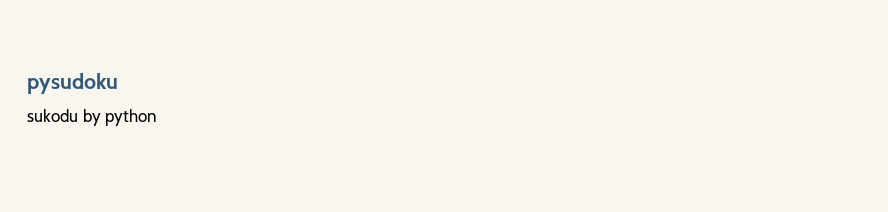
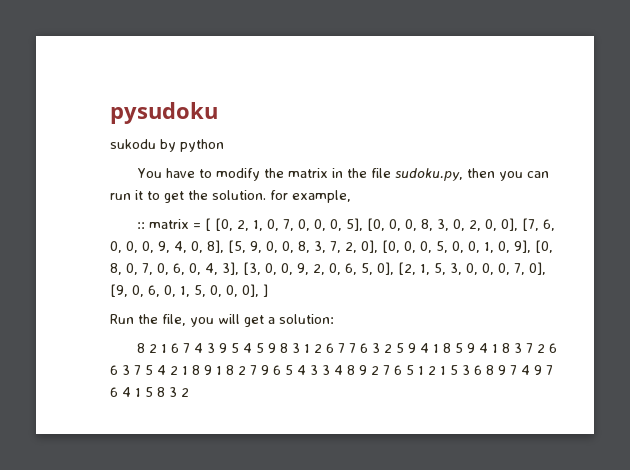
(158, 117) none -> [137,168,550,181] [110,190,351,203] [137,218,556,231] [110,240,553,253] [110,262,546,275] [110,284,268,297] [110,314,334,327] [137,343,558,353] [110,365,553,375] [110,387,189,397] // You have to modify the matrix in the file sudoku.py, then you can run it to get the solution. for example, // :: matrix = [ [0, 2, 1, 0, 7, 0, 0, 0, 5], [0, 0, 0, 8, 3, 0, 2, 0, 0], [7, 6, 0, 0, 0, 9, 4, 0, 8], [5, 9, 0, 0, 8, 3, 7, 2, 0], [0, 0, 0, 5, 0, 0, 1, 0, 9], [0, 8, 0, 7, 0, 6, 0, 4, 3], [3, 0, 0, 9, 2, 0, 6, 5, 0], [2, 1, 5, 3, 0, 0, 0, 7, 0], [9, 0, 6, 0, 1, 5, 0, 0, 0], ] // Run the file, you will get a solution: // 8 2 1 6 7 4 3 9 5 4 5 9 8 3 1 2 6 7 7 6 3 2 5 9 4 1 8 5 9 4 1 8 3 7 2 6 6 3 7 5 4 2 1 8 9 1 8 2 7 9 6 5 4 3 3 4 8 9 2 7 6 5 1 2 1 5 3 6 8 9 7 4 9 7 6 4 1 5 8 3 2

